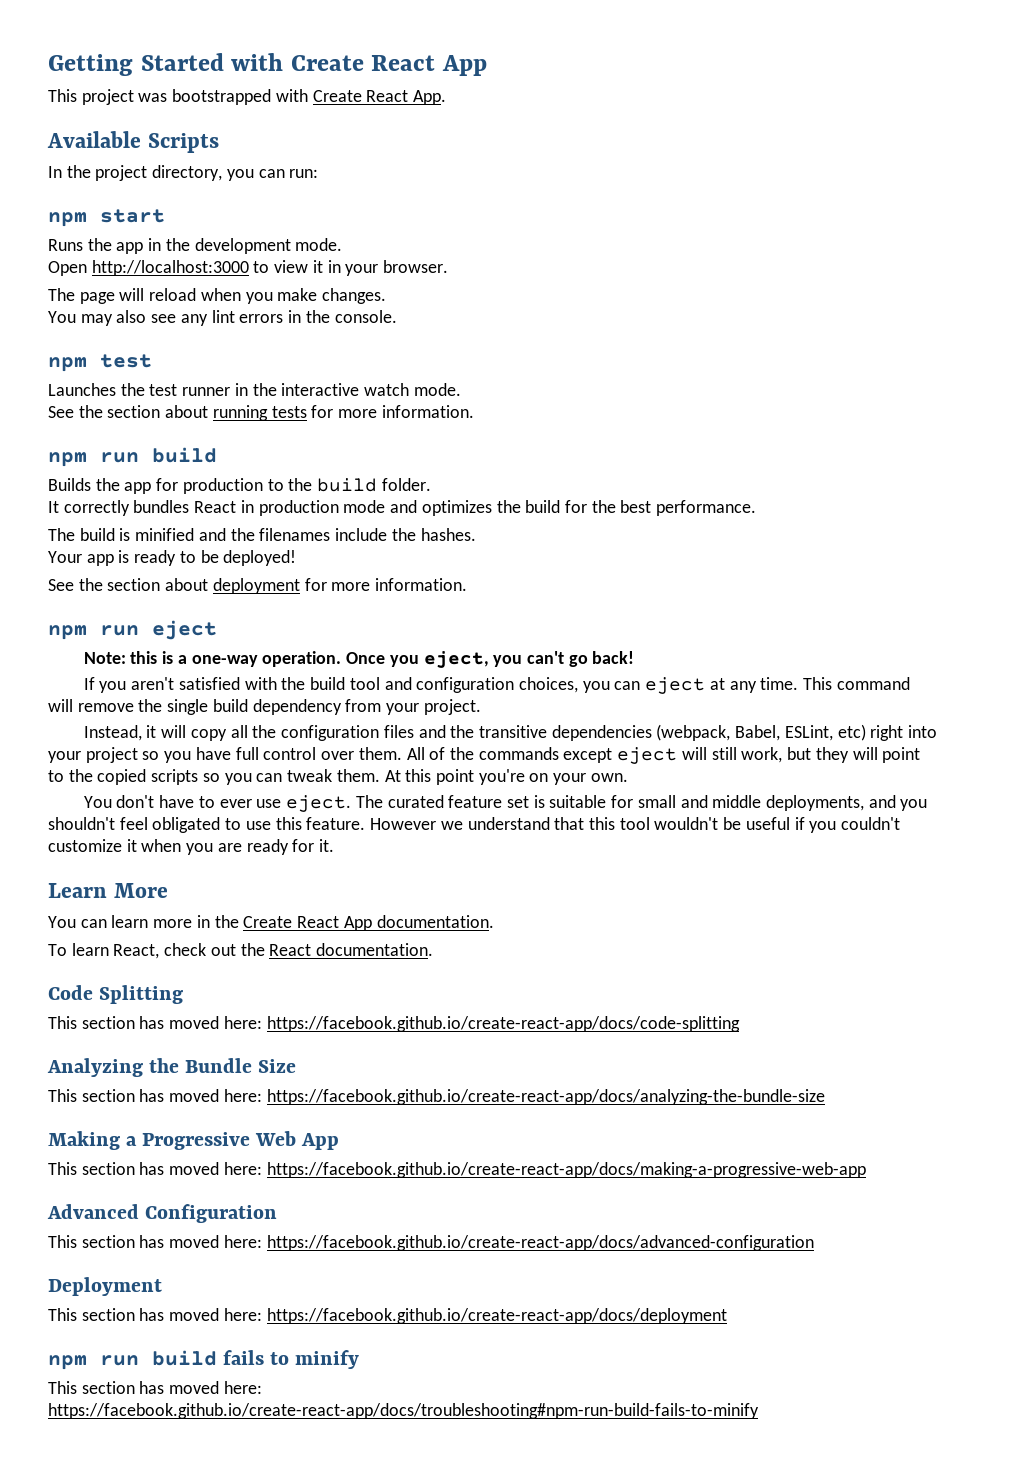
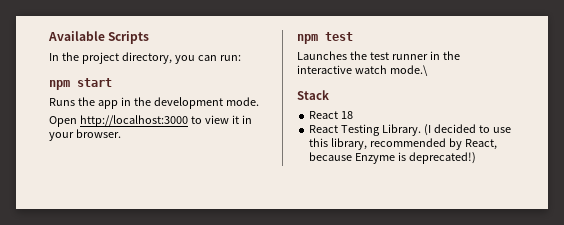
[48,53,487,76] [48,89,447,105] Getting Started with Create React App // This project was bootstrapped with Create React App. // -> (48, 36) none
[48,288,387,304] [48,310,397,326] // The page will reload when you make changes. // You may also see any lint errors in the console. -> (121, 133) none
[413,383,461,396] [48,405,474,421] [48,447,217,467] [48,478,431,494] [48,500,757,516] [48,528,476,541] [48,550,297,566] [48,578,468,594] [48,620,217,640] [83,651,635,668] [83,677,910,694] [48,699,481,715] [83,724,938,741] [48,747,921,764] [48,769,628,785] [83,795,928,812] [48,817,901,833] [48,839,335,855] [48,883,168,898] [48,915,494,931] [48,943,434,959] [48,985,184,1004] [48,1016,740,1032] [47,1058,297,1077] [48,1089,825,1105] [48,1131,340,1150] [48,1162,866,1178] [47,1204,278,1223] [48,1235,814,1251] [48,1277,162,1296] [48,1308,727,1324] [48,1350,360,1370] [48,1381,262,1394] [48,1403,759,1419] mode. // See the section about running tests for more information. // npm run build // Builds the app for production to the build folder. // It correctly bundles React in production mode and optimizes the build for the best performance. // The build is minified and the filenames include the hashes. // Your app is ready to be deployed! // See the section about deployment for more information. // npm run eject // Note: this is a one-way operation. Once you eject, you can't go back! // If you aren't satisfied with the build tool and configuration choices, you can eject at any time. This command will remove the single build dependency from your project. // Instead, it will copy all the configuration files and the transitive dependencies (webpack, Babel, ESLint, etc) right into your project so you have full control over them. All of the commands except eject will still work, but they will point to the copied scripts so you can tweak them. At this point you're on your own. // You don't have to ever use eject. The curated feature set is suitable for small and middle deployments, and you shouldn't feel obligated to use this feature. However we understand that this tool wouldn't be useful if you couldn't customize it when you are ready for it. // Learn More // You can learn more in the Create React App documentation. // To learn React, check out the React documentation. // Code Splitting // This section has moved here: https://facebook.github.io/create-react-app/docs/code-splitting // Analyzing the Bundle Size // This section has moved here: https://facebook.github.io/create-react-app/docs/analyzing-the-bundle-size // Making a Progressive Web App // This section has moved here: https://facebook.github.io/create-react-app/docs/making-a-progressive-web-app // Advanced Configuration // This section has moved here: https://facebook.github.io/create-react-app/docs/advanced-configuration // Deployment // This section has moved here: https://facebook.github.io/create-react-app/docs/deployment // npm run build fails to minify // This section has moved here: https://facebook.github.io/create-react-app/docs/troubleshooting#npm-run-build-fails-to-minify -> [389,65,428,76] [297,90,329,100] [309,111,354,119] [309,124,511,136] [309,138,497,150] [309,152,477,164] mode.\ // Stack // React 18 // React Testing Library. (I decided to use this library, recommended by React, because Enzyme is deprecated!)

